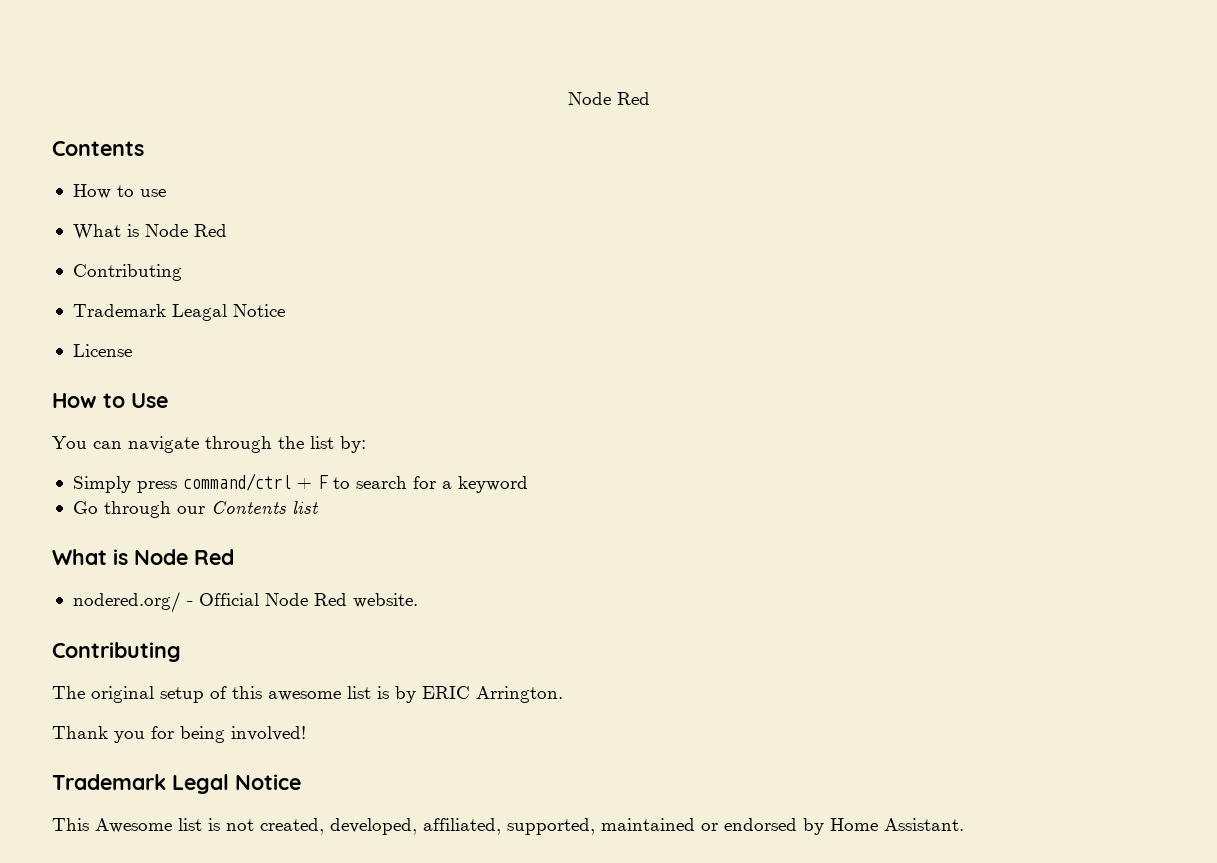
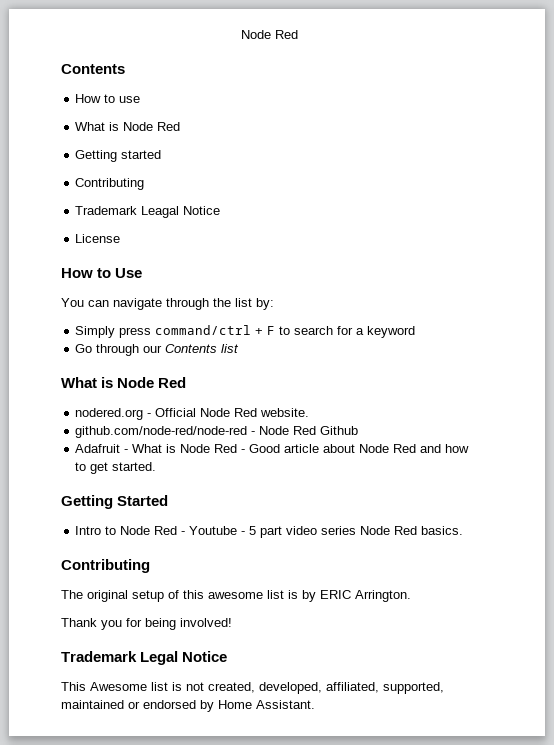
(227, 230) none -> [75,150,162,162] // Getting started
[72,591,181,613] nodered.org/ -> [75,408,144,420] nodered.org
(418, 600) none -> [75,426,359,438] [75,444,470,453] [75,462,157,474] [61,495,169,509] [75,526,464,538] // github.com/node-red/node-red - Node Red Github // Adafruit - What is Node Red - Good article about Node Red and how to get started. // Getting Started // Intro to Node Red - Youtube - 5 part video series Node Red basics.

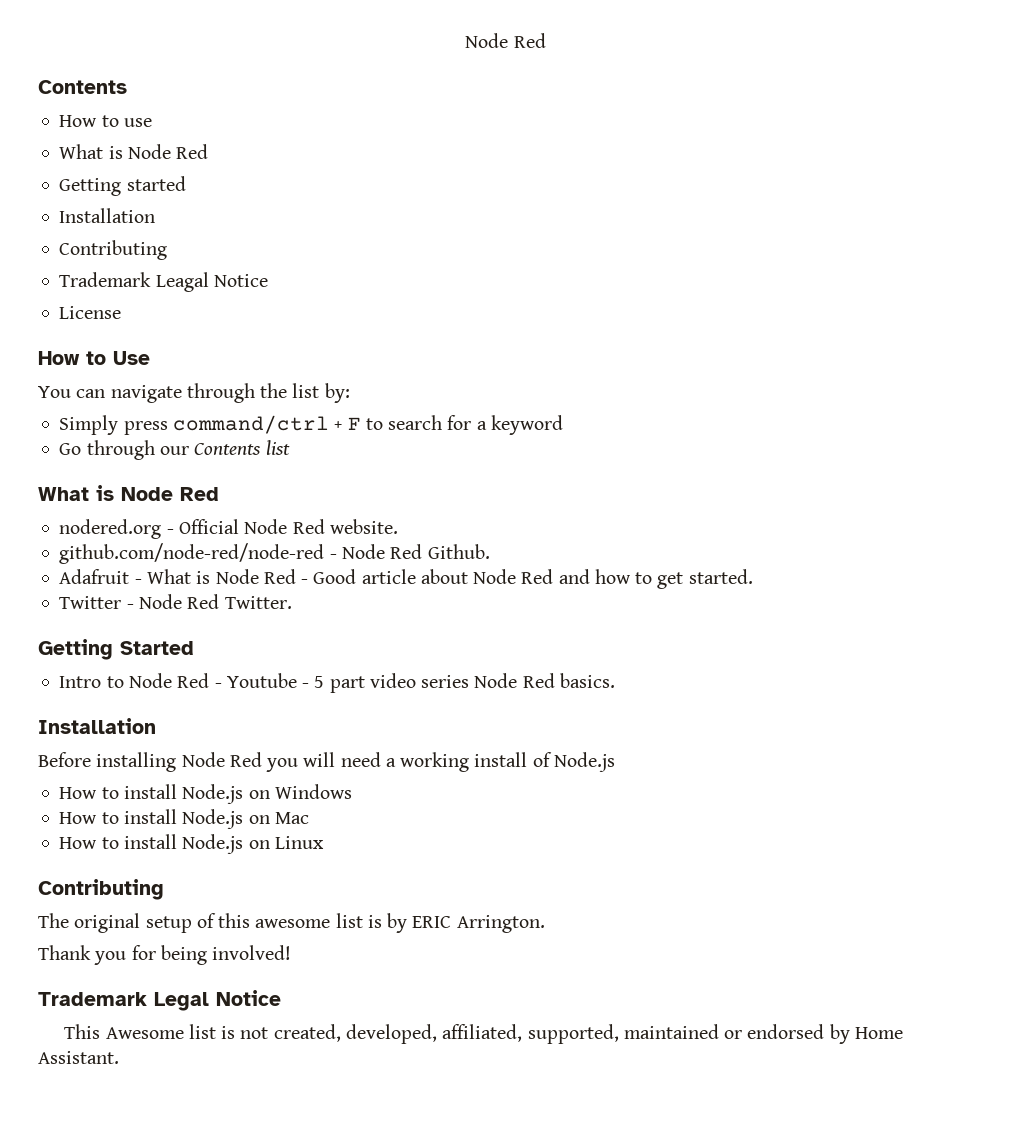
(162, 154) none -> [59,208,156,223] // Installation
[320,426,359,435] Github -> [427,544,490,559] Github.
(157, 466) none -> [59,594,292,609] // Twitter - Node Red Twitter.
(464, 530) none -> [38,718,156,734] [38,752,615,772] [59,784,352,804] [59,809,309,829] [59,834,324,854] // Installation // Before installing Node Red you will need a working install of Node.js // How to install Node.js on Windows // How to install Node.js on Mac // How to install Node.js on Linux

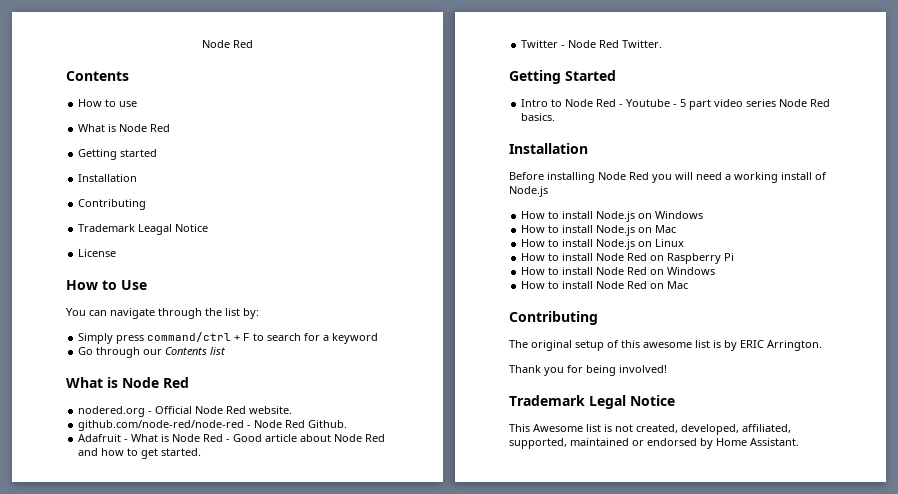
(324, 842) none -> [521,253,735,264] [521,267,716,275] [521,281,689,289] // How to install Node Red on Raspberry Pi // How to install Node Red on Windows // How to install Node Red on Mac

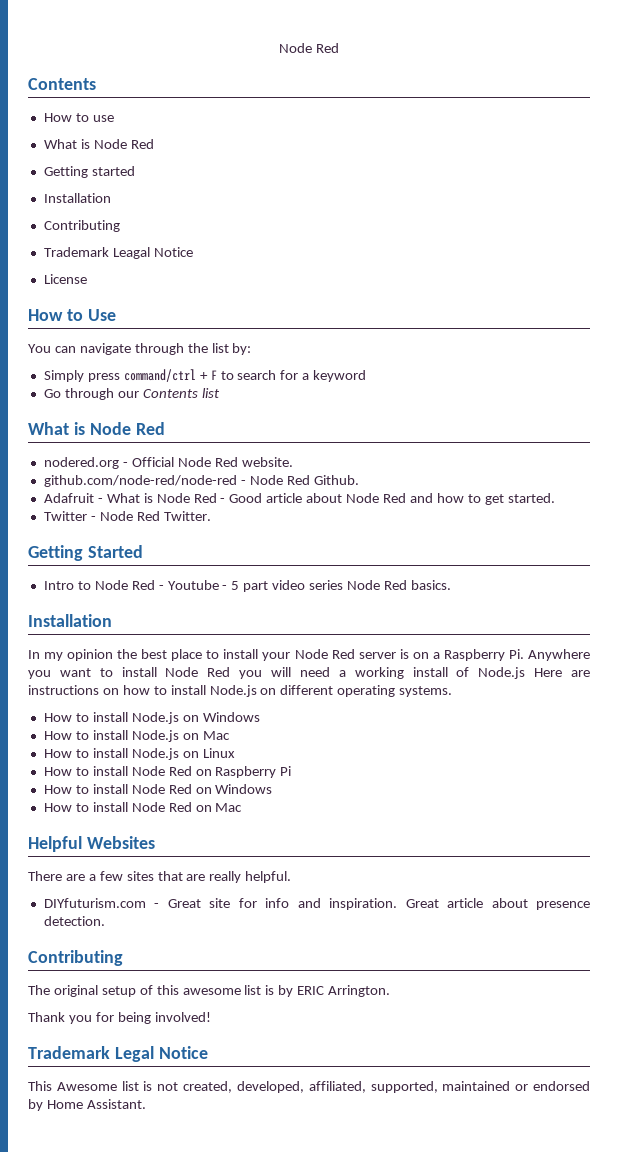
[509,172,595,183] Before installing -> [28,649,590,661] [28,667,157,679] In my opinion the best place to install your Node Red server is on a Raspberry Pi. Anywhere you want to install
(548, 191) none -> [534,668,591,677] [28,685,453,697] Here are instructions on how to install Node.js on different operating systems.
(689, 285) none -> [28,836,155,852] [28,871,292,883] [43,898,590,910] [43,916,105,926] // Helpful Websites // There are a few sites that are really helpful. // DIYfuturism.com - Great site for info and inspiration. Great article about presence detection.

